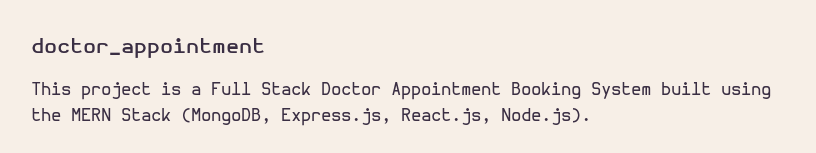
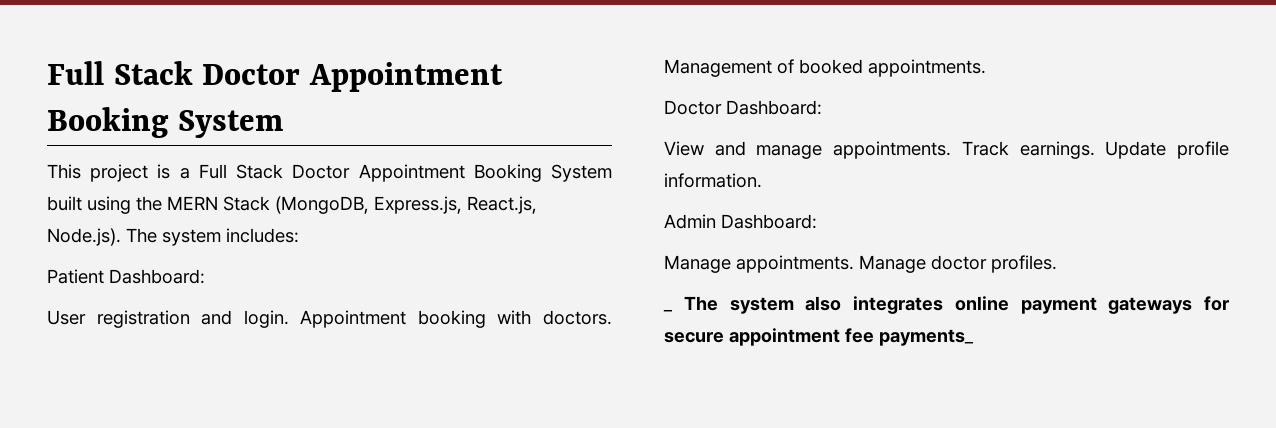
[31,38,265,58] doctor_appointment -> [47,61,504,92] [47,107,283,138] Full Stack Doctor Appointment Booking System
(591, 116) none -> [126,228,299,246] [47,269,205,284] [47,310,612,328] [664,59,986,77] [664,100,822,115] [664,141,1229,159] [664,173,762,188] [664,214,817,229] [664,255,1057,273] [663,296,1229,314] [664,328,974,346] The system includes: // Patient Dashboard: // User registration and login. Appointment booking with doctors. Management of booked appointments. // Doctor Dashboard: // View and manage appointments. Track earnings. Update profile information. // Admin Dashboard: // Manage appointments. Manage doctor profiles. // _ The system also integrates online payment gateways for secure appointment fee payments_

